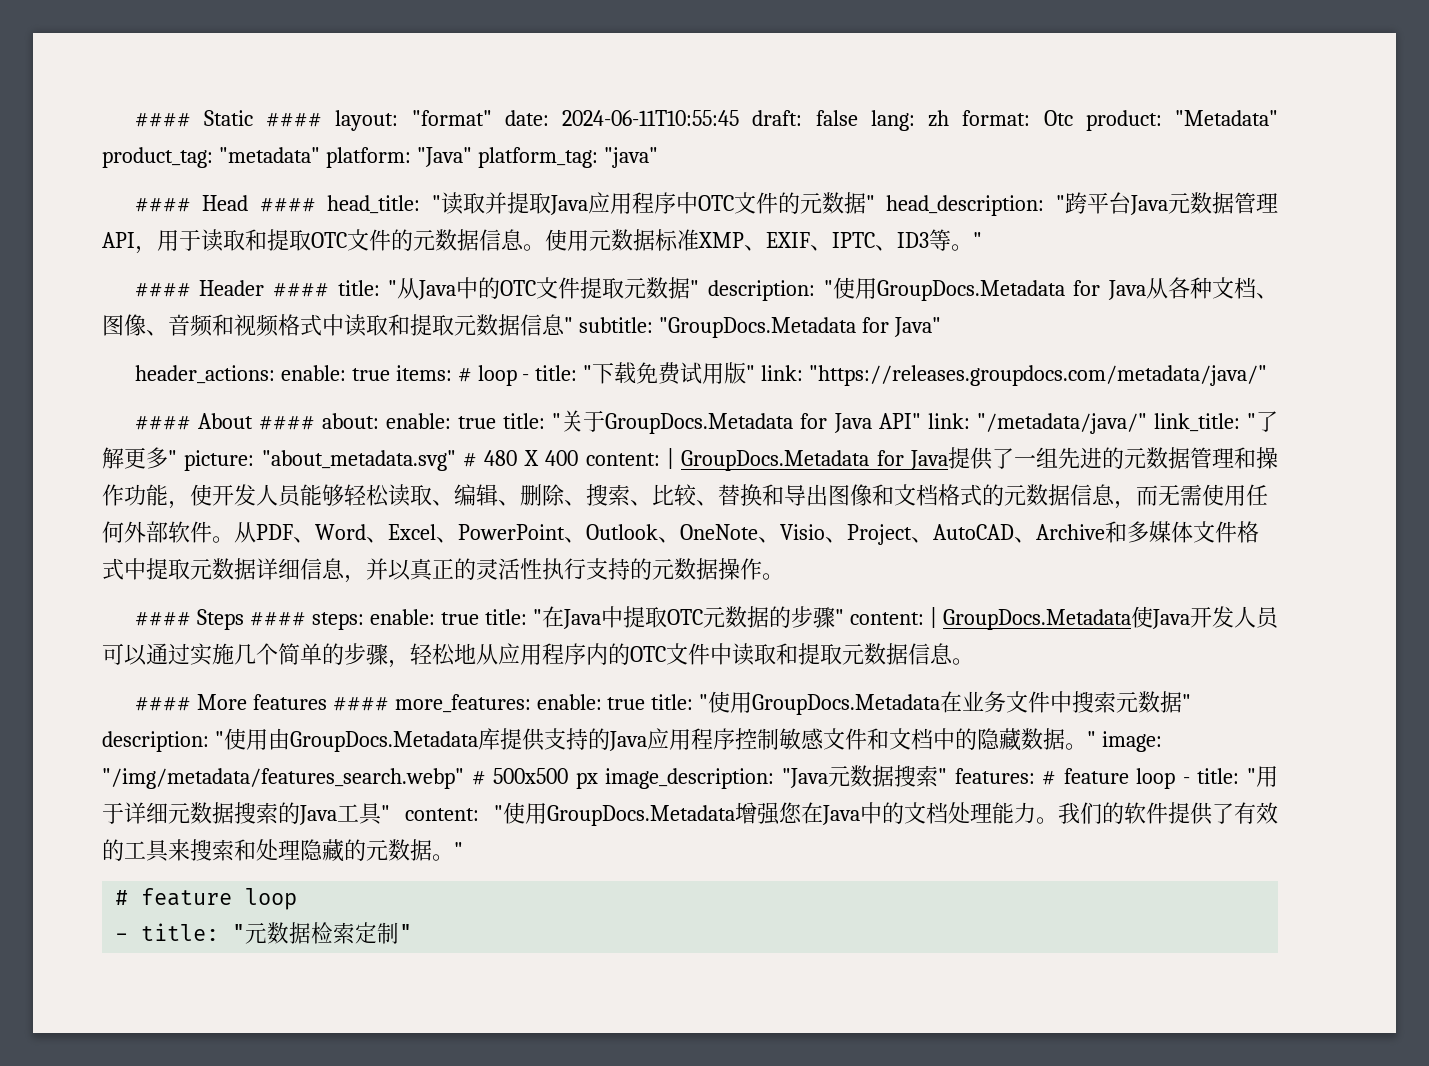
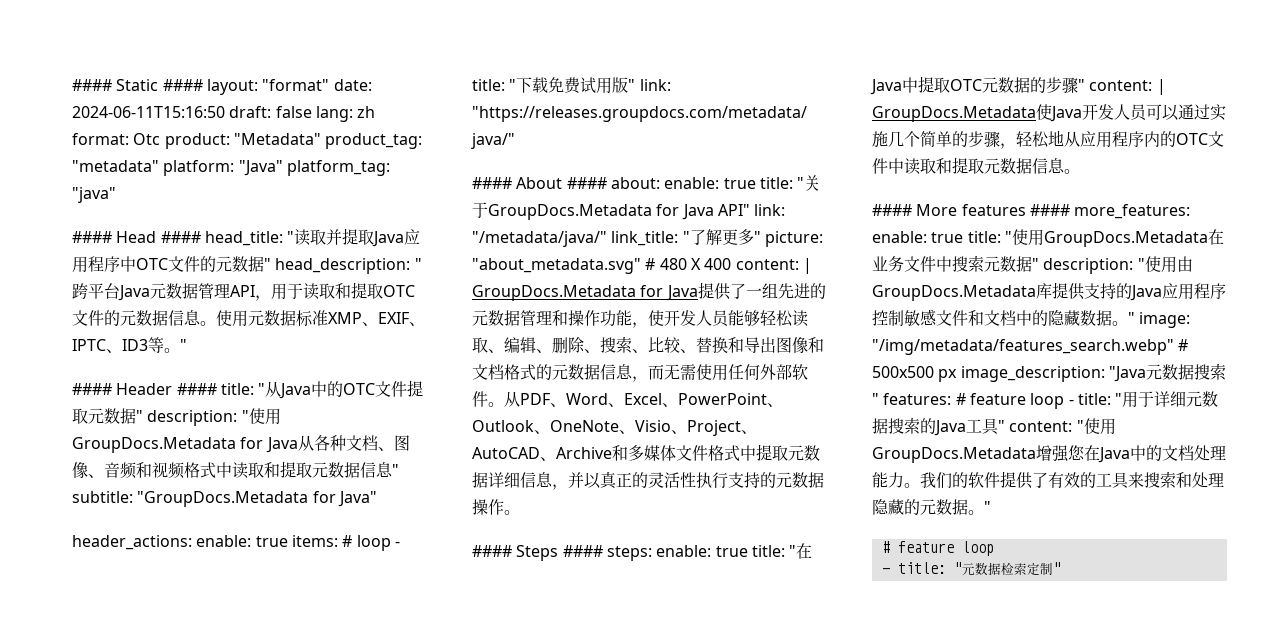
[562,110,740,126] 2024-06-11T10:55:45 -> [72,106,225,118] 2024-06-11T15:16:50

